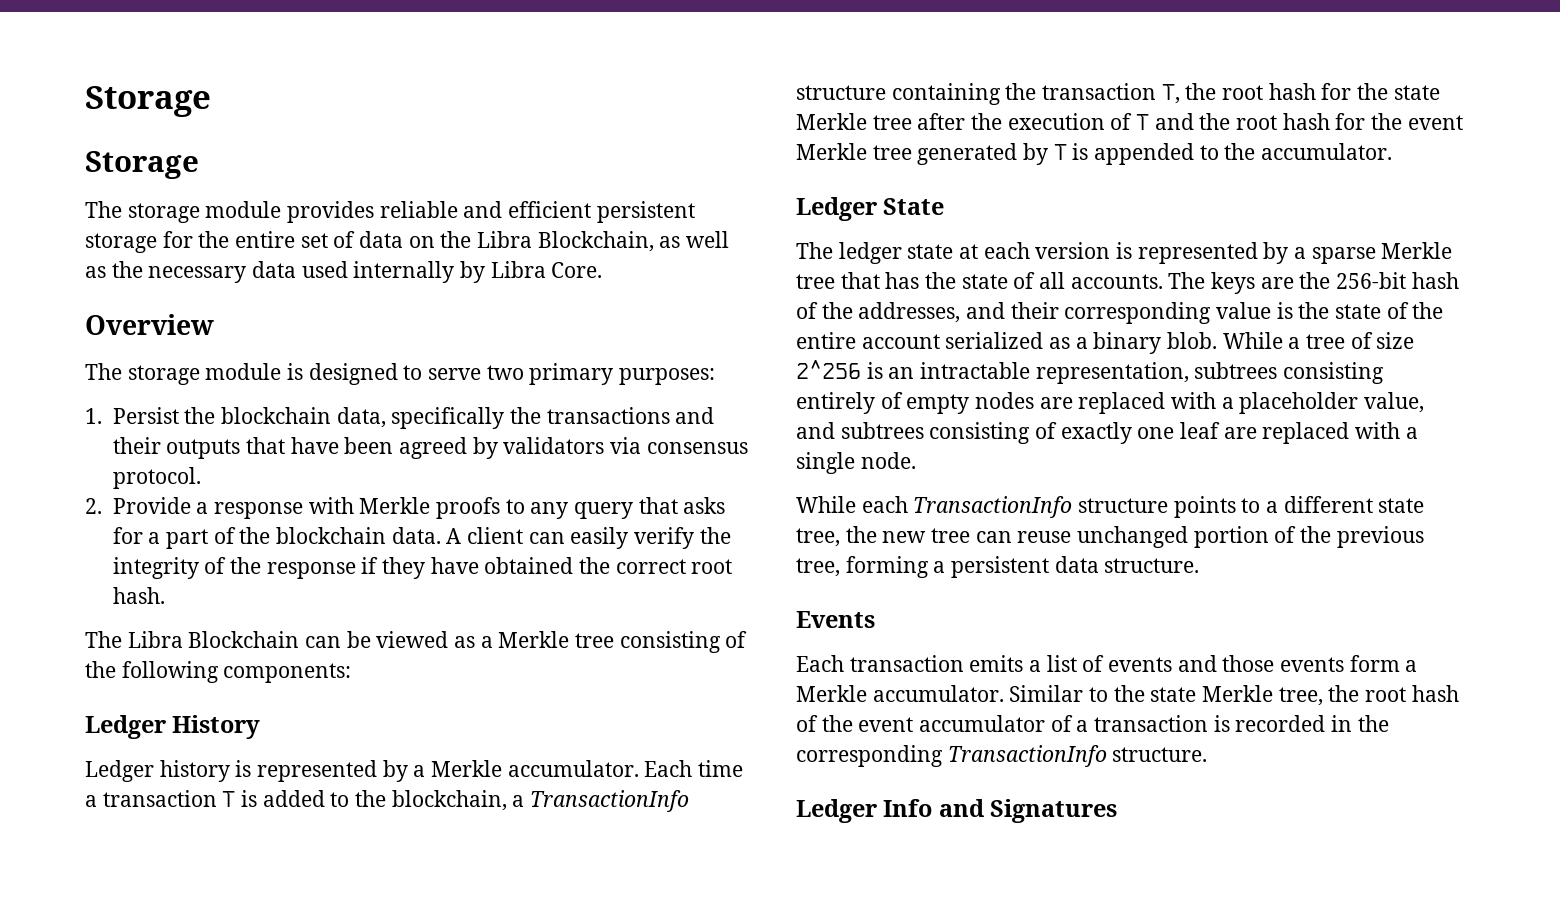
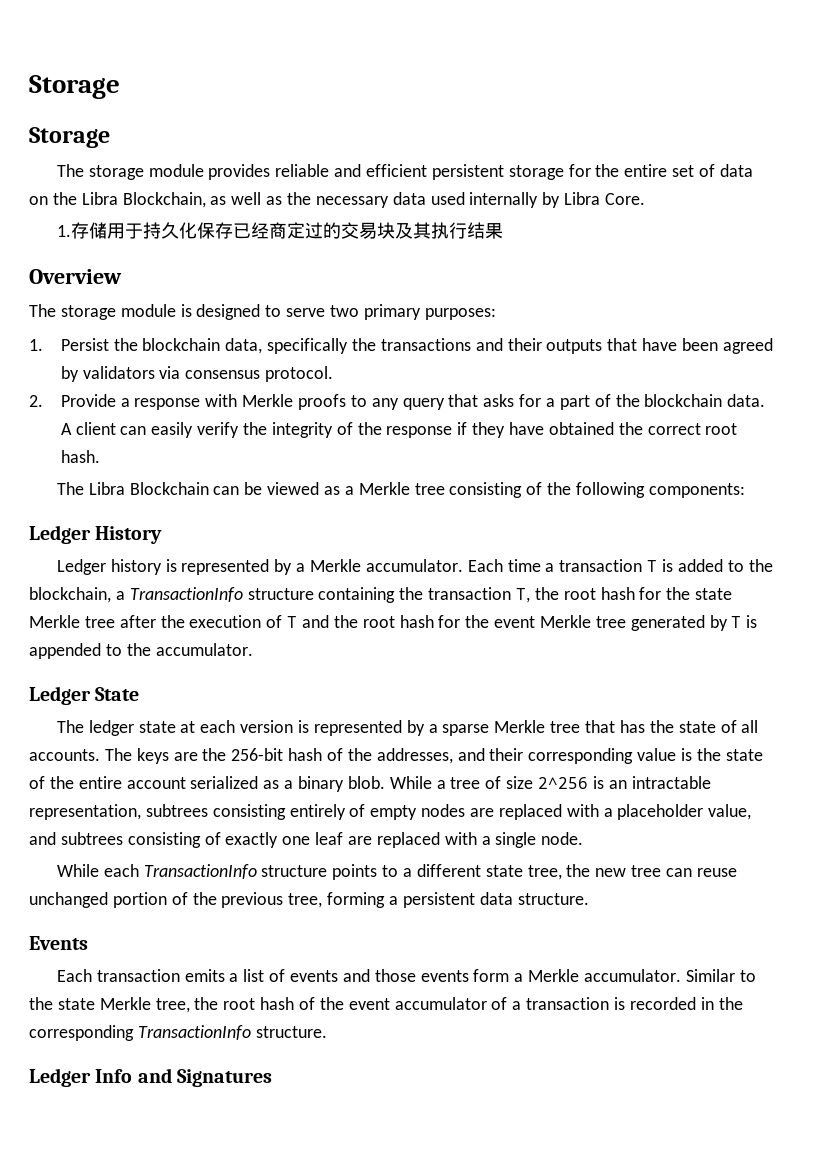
(603, 270) none -> [56,222,503,239] // 1.存储用于持久化保存已经商定过的交易块及其执行结果

